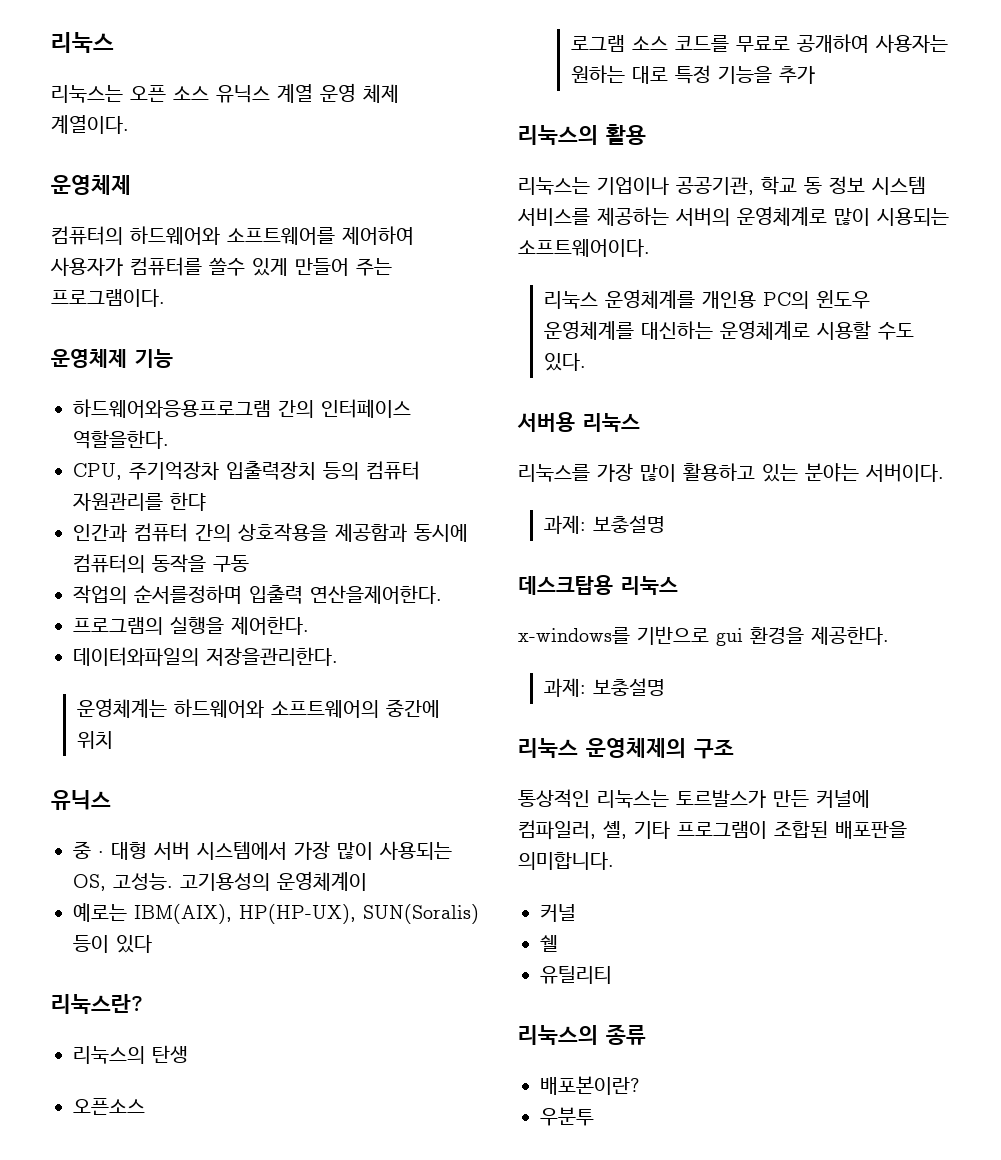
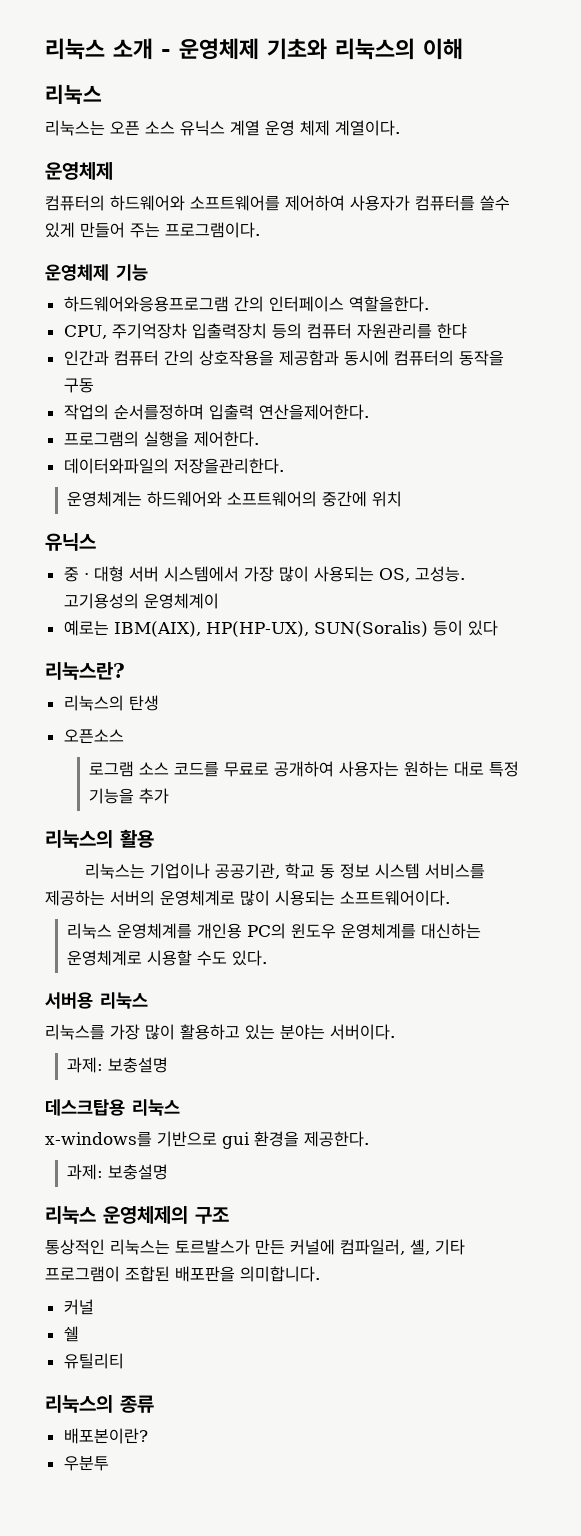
[51,32,114,53] 리눅스 -> [45,38,463,60] [45,84,102,104] 리눅스 소개 - 운영체제 기초와 리눅스의 이해 // 리눅스

